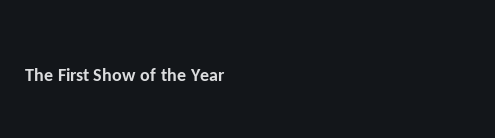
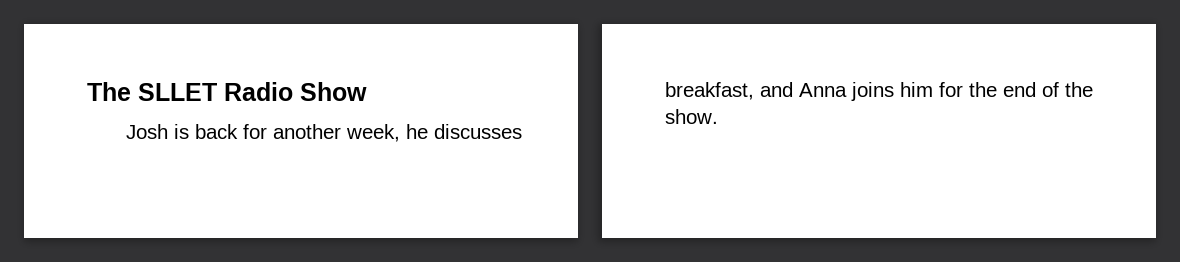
[57,68,89,81] First -> [138,82,293,101] SLLET Radio
(137, 74) none -> [125,124,522,142] [665,82,1036,101] // Josh is back for another week, he discusses breakfast, and Anna joins him for the end
[189,69,225,81] Year -> [665,109,718,124] show.

